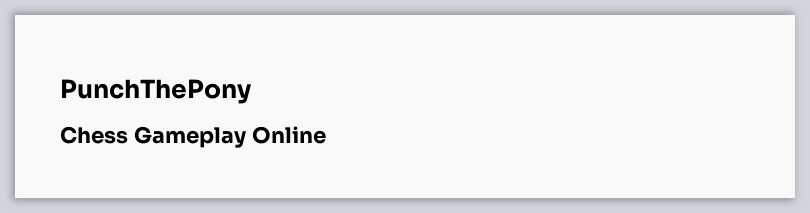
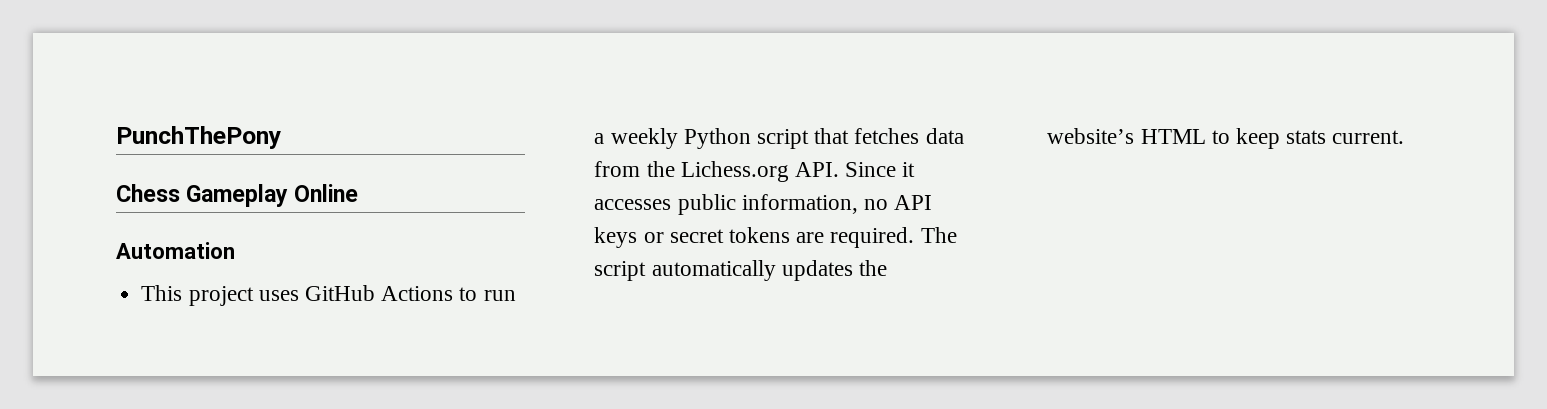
(326, 135) none -> [116,242,235,259] [141,285,516,306] [594,128,964,149] [594,161,916,182] [594,194,933,215] [594,227,957,248] [594,260,887,281] [1047,128,1405,149] // Automation // This project uses GitHub Actions to run a weekly Python script that fetches data from the Lichess.org API. Since it accesses public information, no API keys or secret tokens are required. The script automatically updates the website’s HTML to keep stats current.

